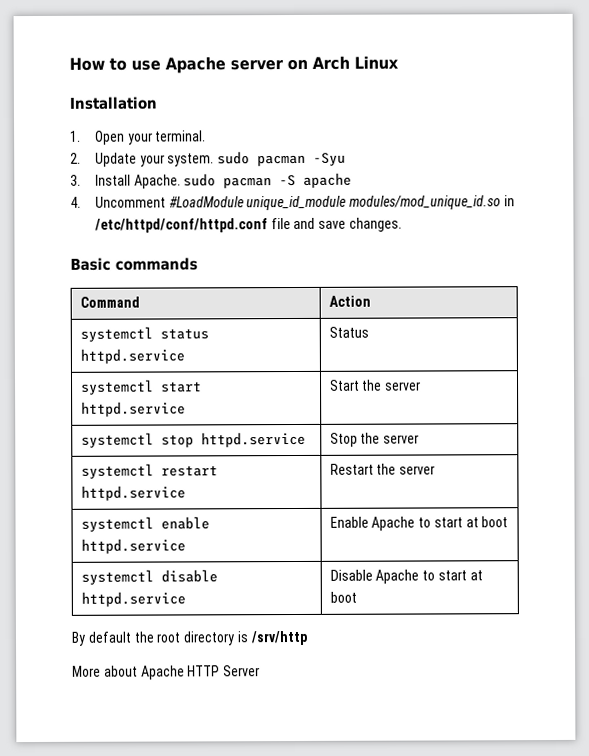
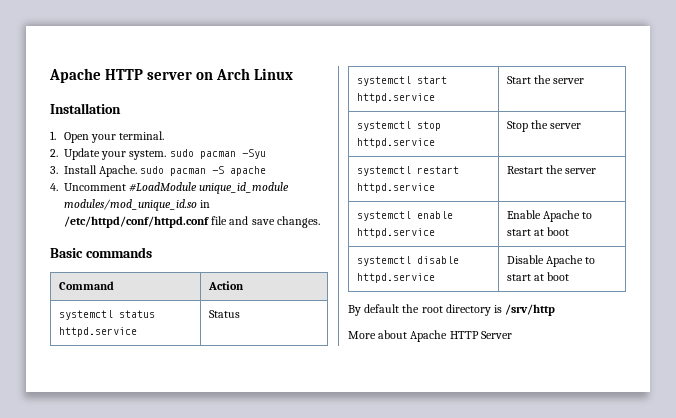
[69,56,226,74] How to use Apache -> [49,68,144,83] Apache HTTP

